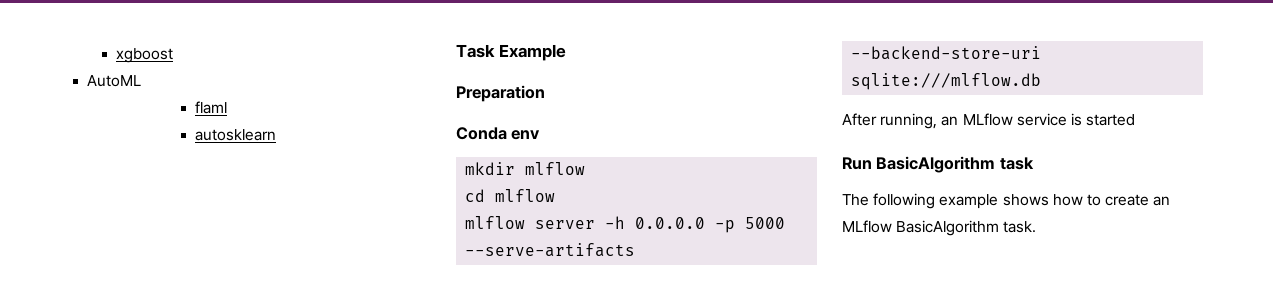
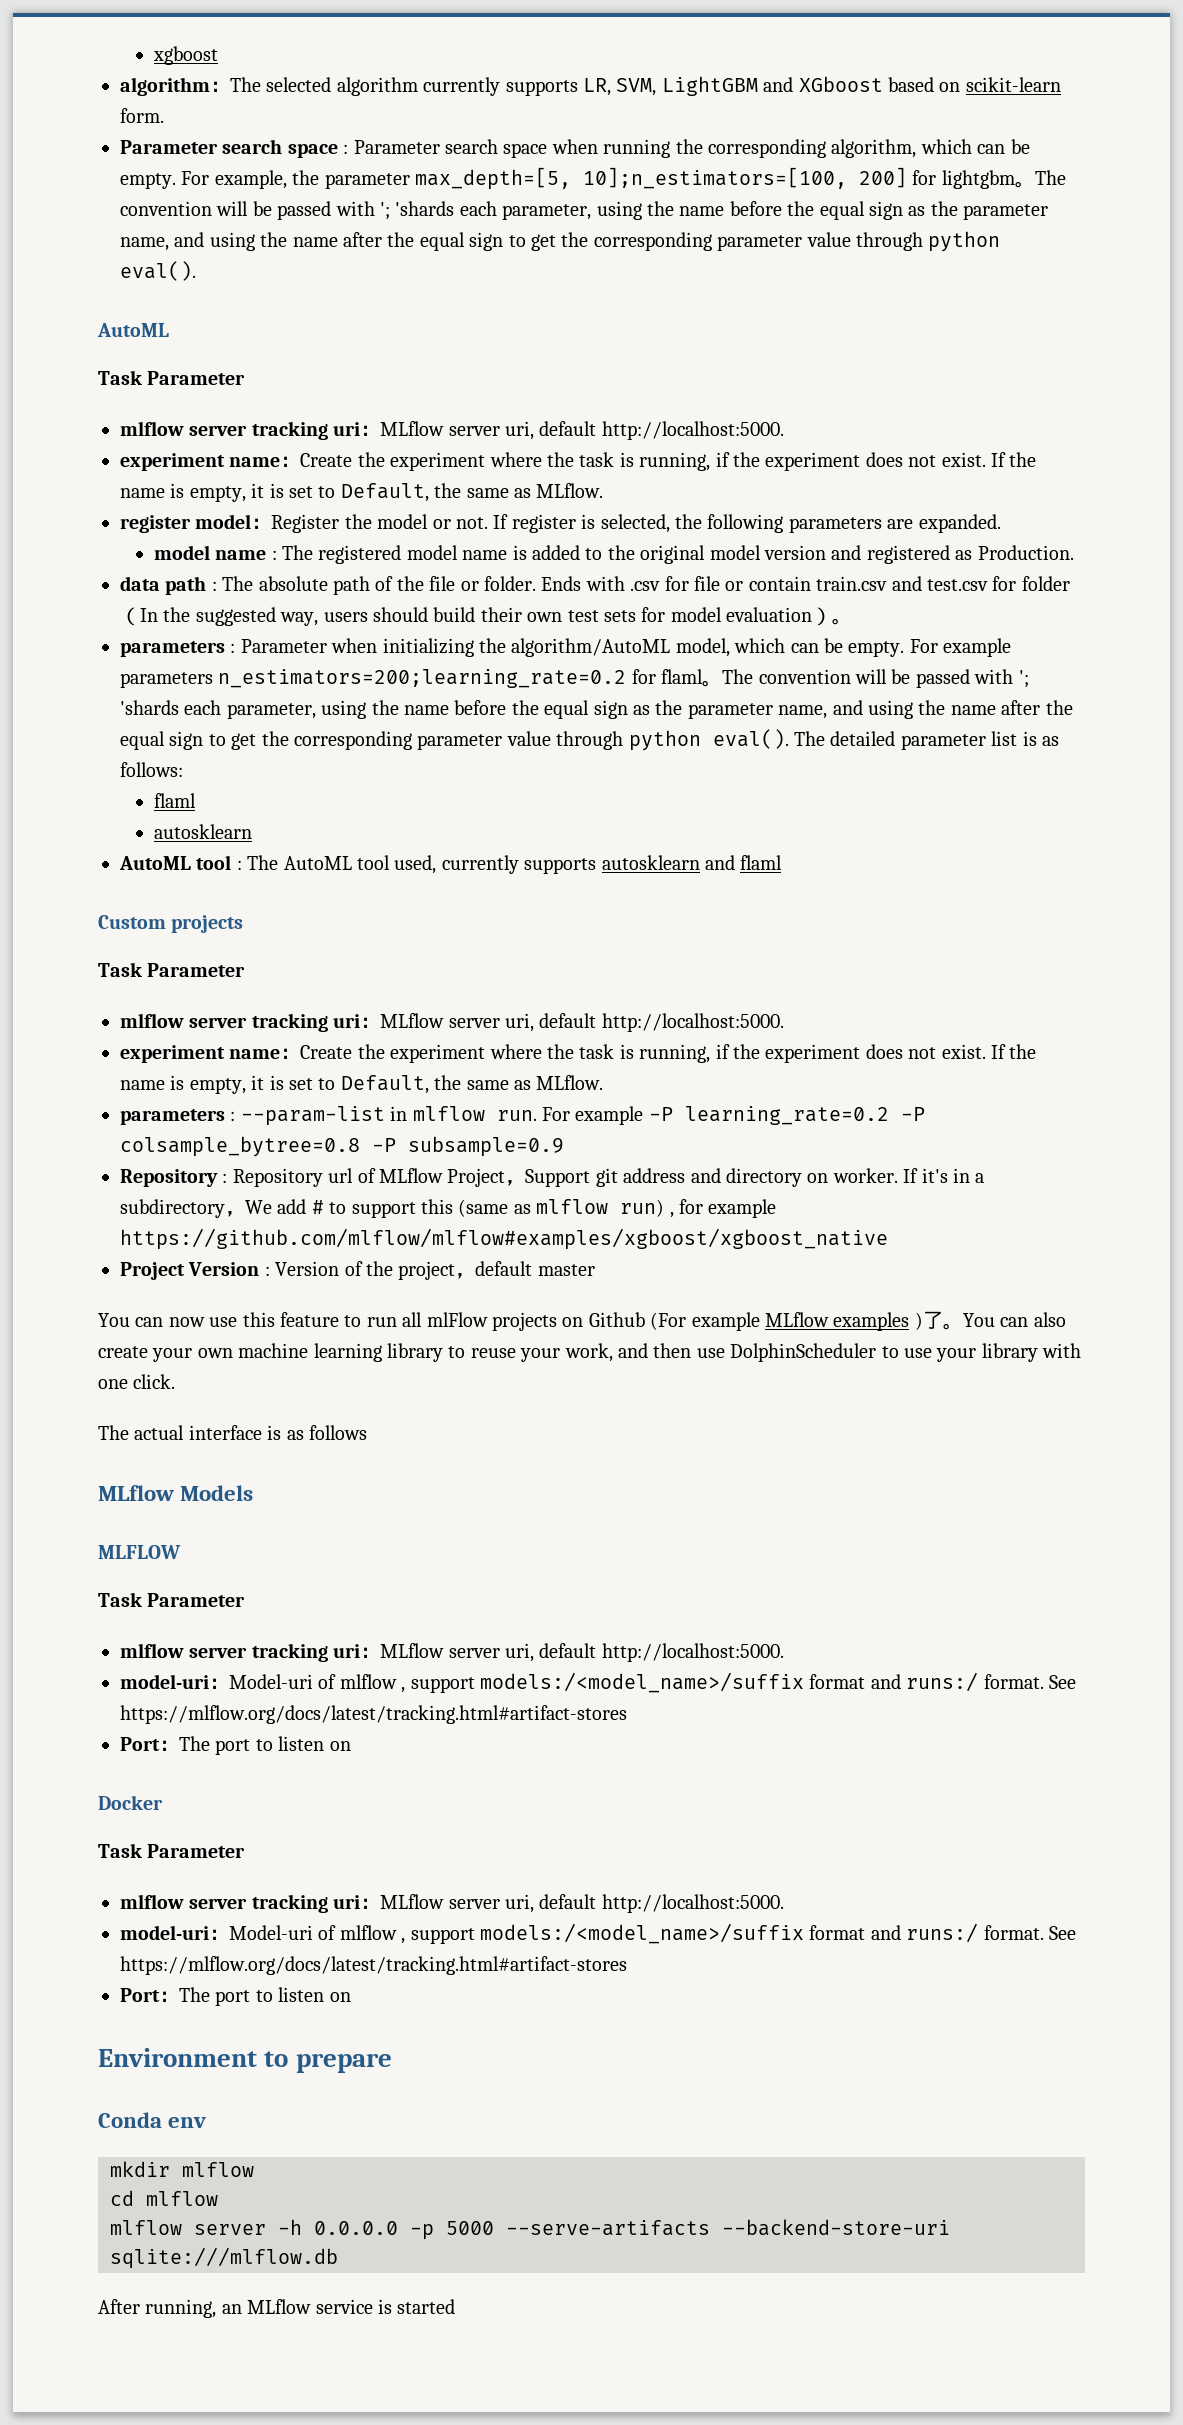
[87,75,142,87] [195,101,228,114] [195,129,277,141] [456,44,566,61] [456,85,545,102] AutoML // flaml // autosklearn // Task Example // Preparation -> [120,76,1061,96] [120,108,164,123] [120,139,1030,158] [120,167,1066,190] [120,201,1049,220] [120,231,1001,252] [120,261,196,281] [97,323,169,337] [98,370,246,385] [120,421,784,440] [120,452,1037,471] [120,483,604,502] [120,514,1001,533] [153,545,1074,564] [120,576,1070,595] [120,607,853,626] [120,638,1012,657] [120,669,1029,688] [120,700,1073,719] [120,729,1059,751] [120,762,183,777] [153,793,196,808] [153,824,252,839] [119,855,783,874] [98,915,244,933] [98,962,246,977] [120,1013,784,1032] [120,1044,1037,1063] [120,1075,604,1094] [120,1106,925,1126] [120,1136,564,1157] [120,1168,985,1187] [120,1199,777,1218] [120,1228,888,1250] [120,1261,595,1280] [98,1311,1066,1331] [98,1343,1082,1362] [98,1374,176,1389] [98,1425,367,1440] [98,1485,254,1501] [98,1545,181,1559] [98,1592,246,1607] [120,1643,784,1662] [120,1672,1076,1693] [120,1705,627,1724] [120,1736,351,1755] [98,1795,163,1810] [98,1843,246,1858] [120,1894,784,1913] [120,1923,1076,1944] [120,1956,627,1975] [120,1987,351,2006] [98,2048,392,2073] algorithm：The selected algorithm currently supports LR, SVM, LightGBM and XGboost based on scikit-learn form. // Parameter search space : Parameter search space when running the corresponding algorithm, which can be empty. For example, the parameter max_depth=[5, 10];n_estimators=[100, 200] for lightgbm。The convention will be passed with '; 'shards each parameter, using the name before the equal sign as the parameter name, and using the name after the equal sign to get the corresponding parameter value through python eval(). // AutoML // Task Parameter // mlflow server tracking uri：MLflow server uri, default http://localhost:5000. // experiment name：Create the experiment where the task is running, if the experiment does not exist. If the name is empty, it is set to Default, the same as MLflow. // register model：Register the model or not. If register is selected, the following parameters are expanded. // model name : The registered model name is added to the original model version and registered as Production. // data path : The absolute path of the file or folder. Ends with .csv for file or contain train.csv and test.csv for folder（In the suggested way, users should build their own test sets for model evaluation）。 // parameters : Parameter when initializing the algorithm/AutoML model, which can be empty. For example parameters n_estimators=200;learning_rate=0.2 for flaml。The convention will be passed with '; 'shards each parameter, using the name before the equal sign as the parameter name, and using the name after the equal sign to get the corresponding parameter value through python eval(). The detailed parameter list is as follows: // flaml // autosklearn // AutoML tool : The AutoML tool used, currently supports autosklearn and flaml // Custom projects // Task Parameter // mlflow server tracking uri：MLflow server uri, default http://localhost:5000. // experiment name：Create the experiment where the task is running, if the experiment does not exist. If the name is empty, it is set to Default, the same as MLflow. // parameters : --param-list in mlflow run. For example -P learning_rate=0.2 -P colsample_bytree=0.8 -P subsample=0.9 // Repository : Repository url of MLflow Project，Support git address and directory on worker. If it's in a subdirectory，We add # to support this (same as mlflow run) , for example https://github.com/mlflow/mlflow#examples/xgboost/xgboost_native // Project Version : Version of the project，default master // You can now use this feature to run all mlFlow projects on Github (For example MLflow examples )了。You can also create your own machine learning library to reuse your work, and then use DolphinScheduler to use your library with one click. // The actual interface is as follows // MLflow Models // MLFLOW // Task Parameter // mlflow server tracking uri：MLflow server uri, default http://localhost:5000. // model-uri：Model-uri of mlflow , support models:/<model_name>/suffix format and runs:/ format. See https://mlflow.org/docs/latest/tracking.html#artifact-stores // Port：The port to listen on // Docker // Task Parameter // mlflow server tracking uri：MLflow server uri, default http://localhost:5000. // model-uri：Model-uri of mlflow , support models:/<model_name>/suffix format and runs:/ format. See https://mlflow.org/docs/latest/tracking.html#artifact-stores // Port：The port to listen on // Environment to prepare
[842,156,1034,173] [842,193,1171,209] [842,220,1037,236] // Run BasicAlgorithm task // The following example shows how to create an MLflow BasicAlgorithm task. -> (456, 2306) none

